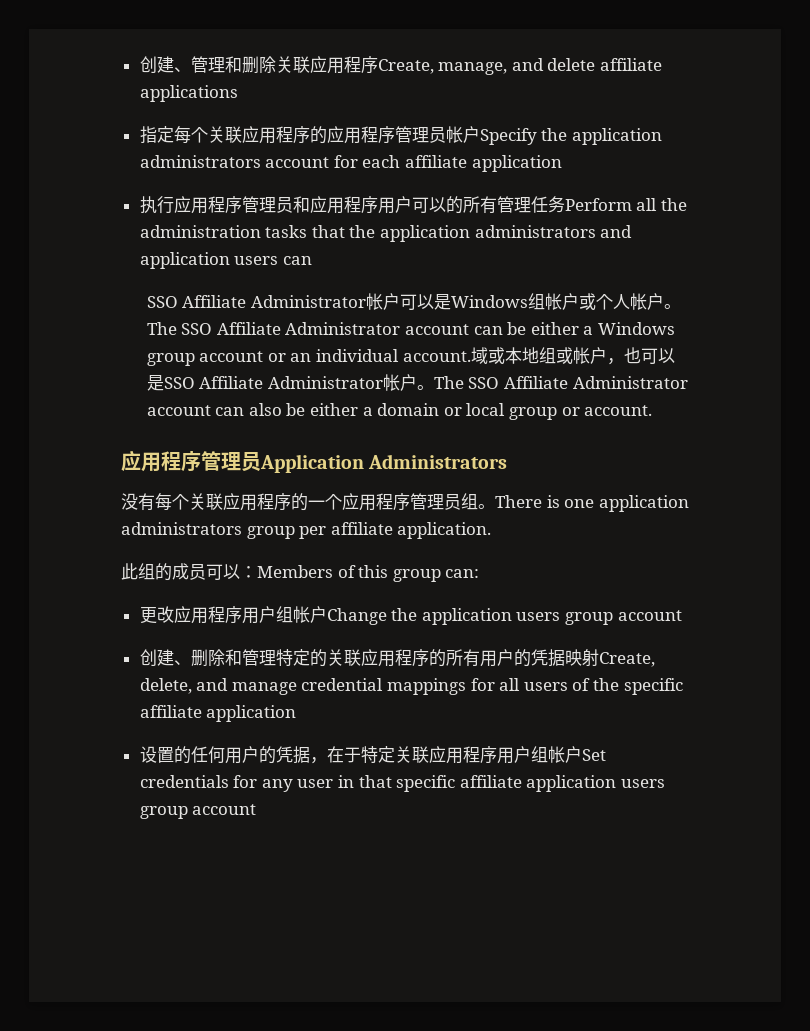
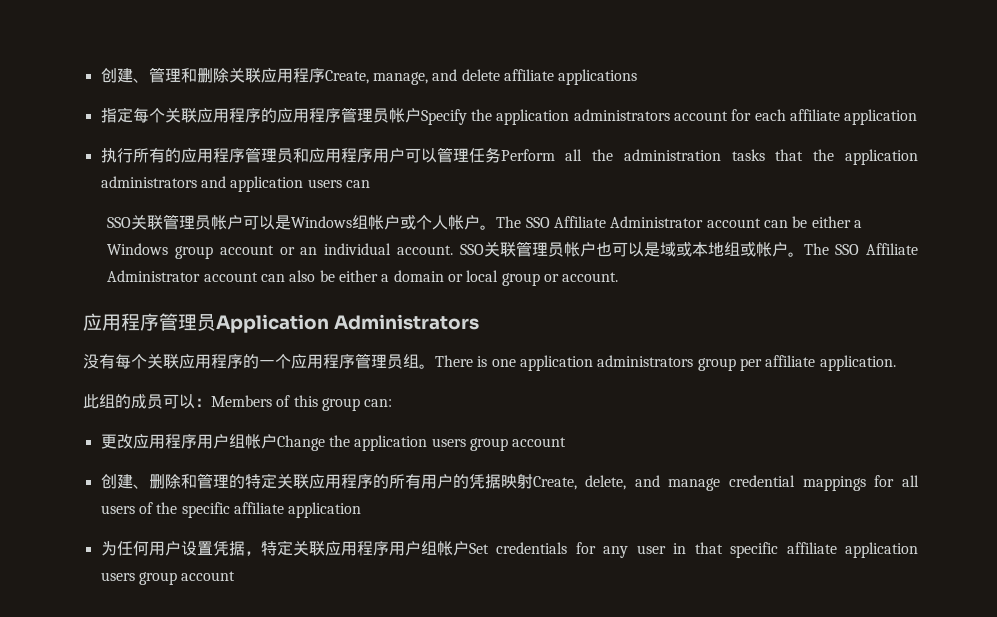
(174, 205) none -> [132,148,181,163] 所有的
[445,196,497,214] 的所有 -> (437, 155) none
[182,295,366,308] Affiliate Administrator -> [131,214,212,230] 关联管理员
[470,347,675,365] [146,375,383,391] 域或本地组或帐户，也可以是SSO Affiliate Administrator -> [459,241,756,257] SSO关联管理员帐户也可以是域或本地组或
[275,649,327,667] 特定的 -> [228,473,277,489] 的特定
[139,746,191,764] 设置的 -> [100,541,117,556] 为
[258,746,361,764] 的凭据，在于 -> [180,541,261,556] 设置凭据，

